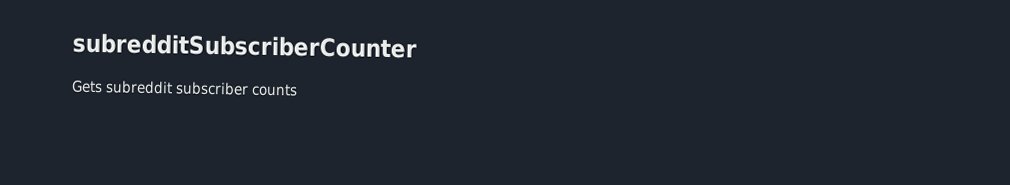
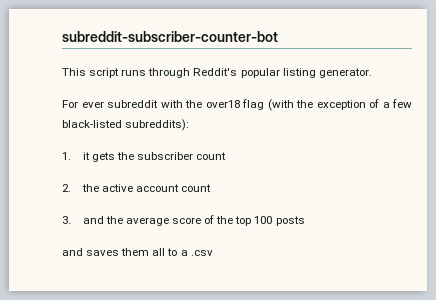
[72,32,417,59] [71,79,299,97] subredditSubscriberCounter // Gets subreddit subscriber counts -> [62,31,278,42] [62,68,372,78] [62,99,412,111] [62,119,190,131] [62,152,227,162] [62,184,211,192] [62,215,305,226] [62,248,213,256] subreddit-subscriber-counter-bot // This script runs through Reddit's popular listing generator. // For ever subreddit with the over18 flag (with the exception of a few black-listed subreddits): // 1. it gets the subscriber count // 2. the active account count // 3. and the average score of the top 100 posts // and saves them all to a .csv

